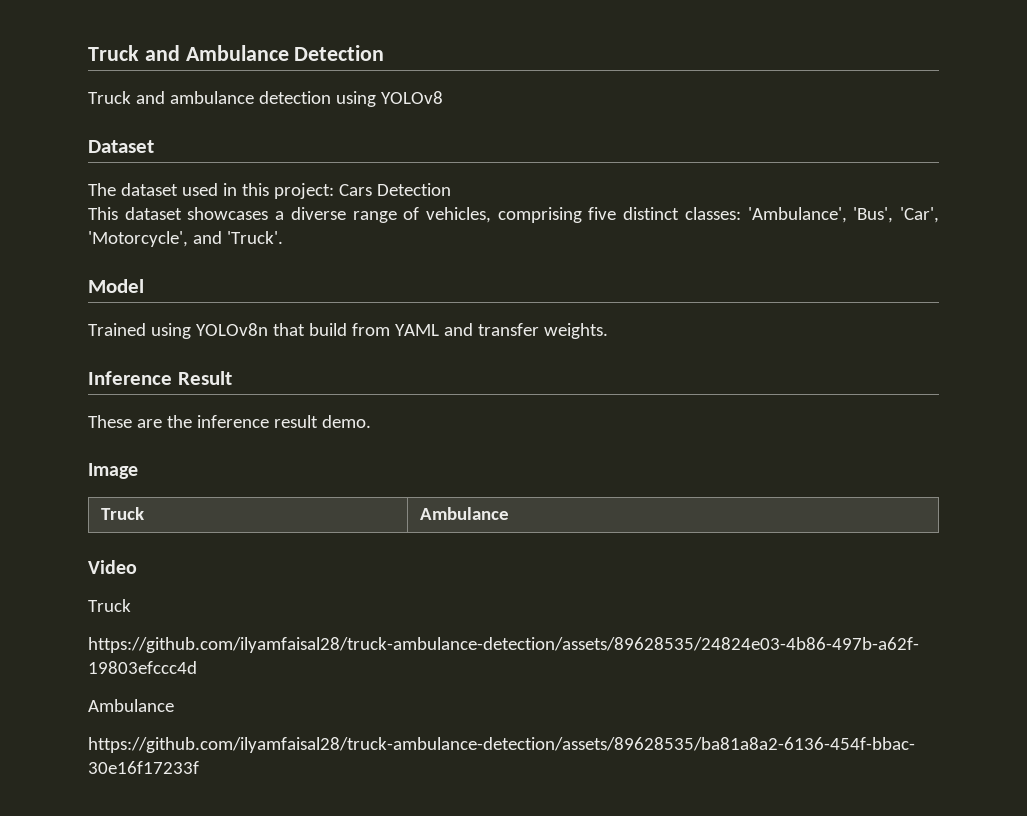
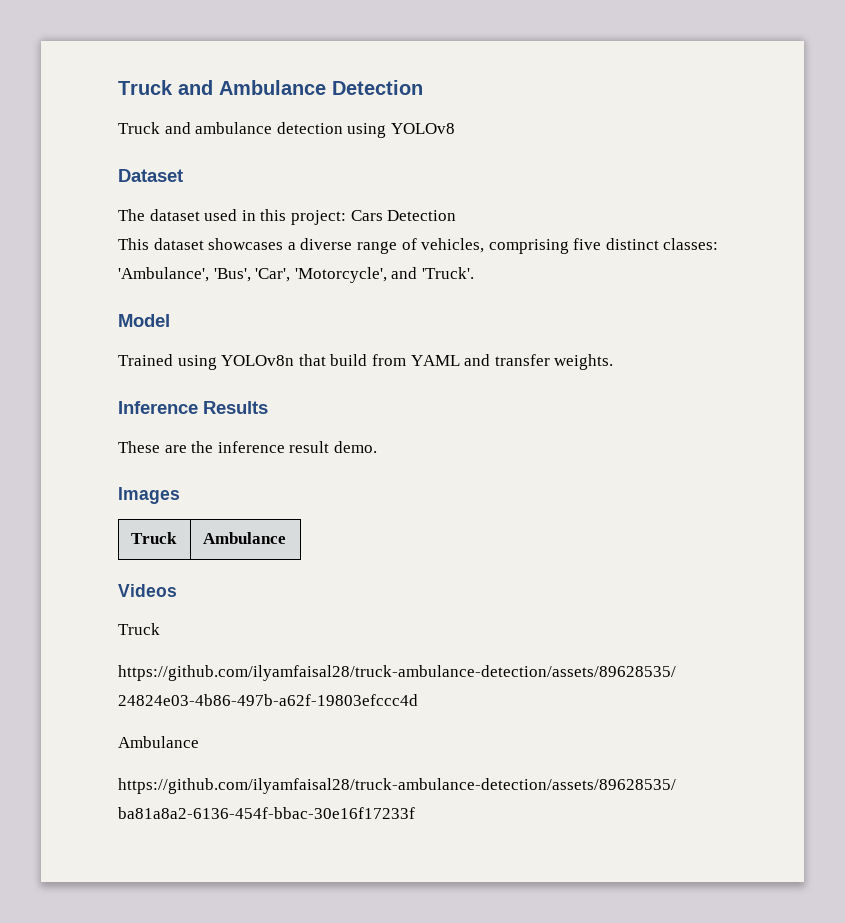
[177,371,232,385] Result -> [203,401,268,414] Results
[88,463,138,479] Image -> [118,487,180,504] Images
[88,560,137,574] Video -> [118,584,177,597] Videos

